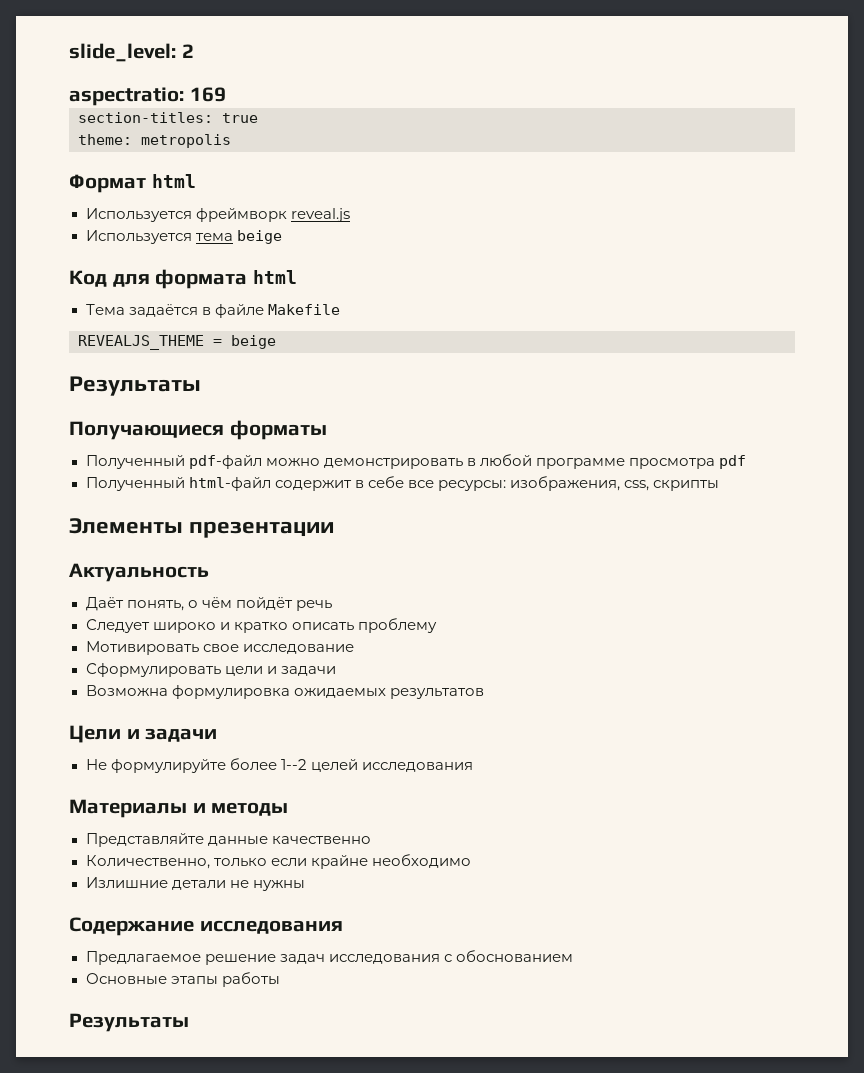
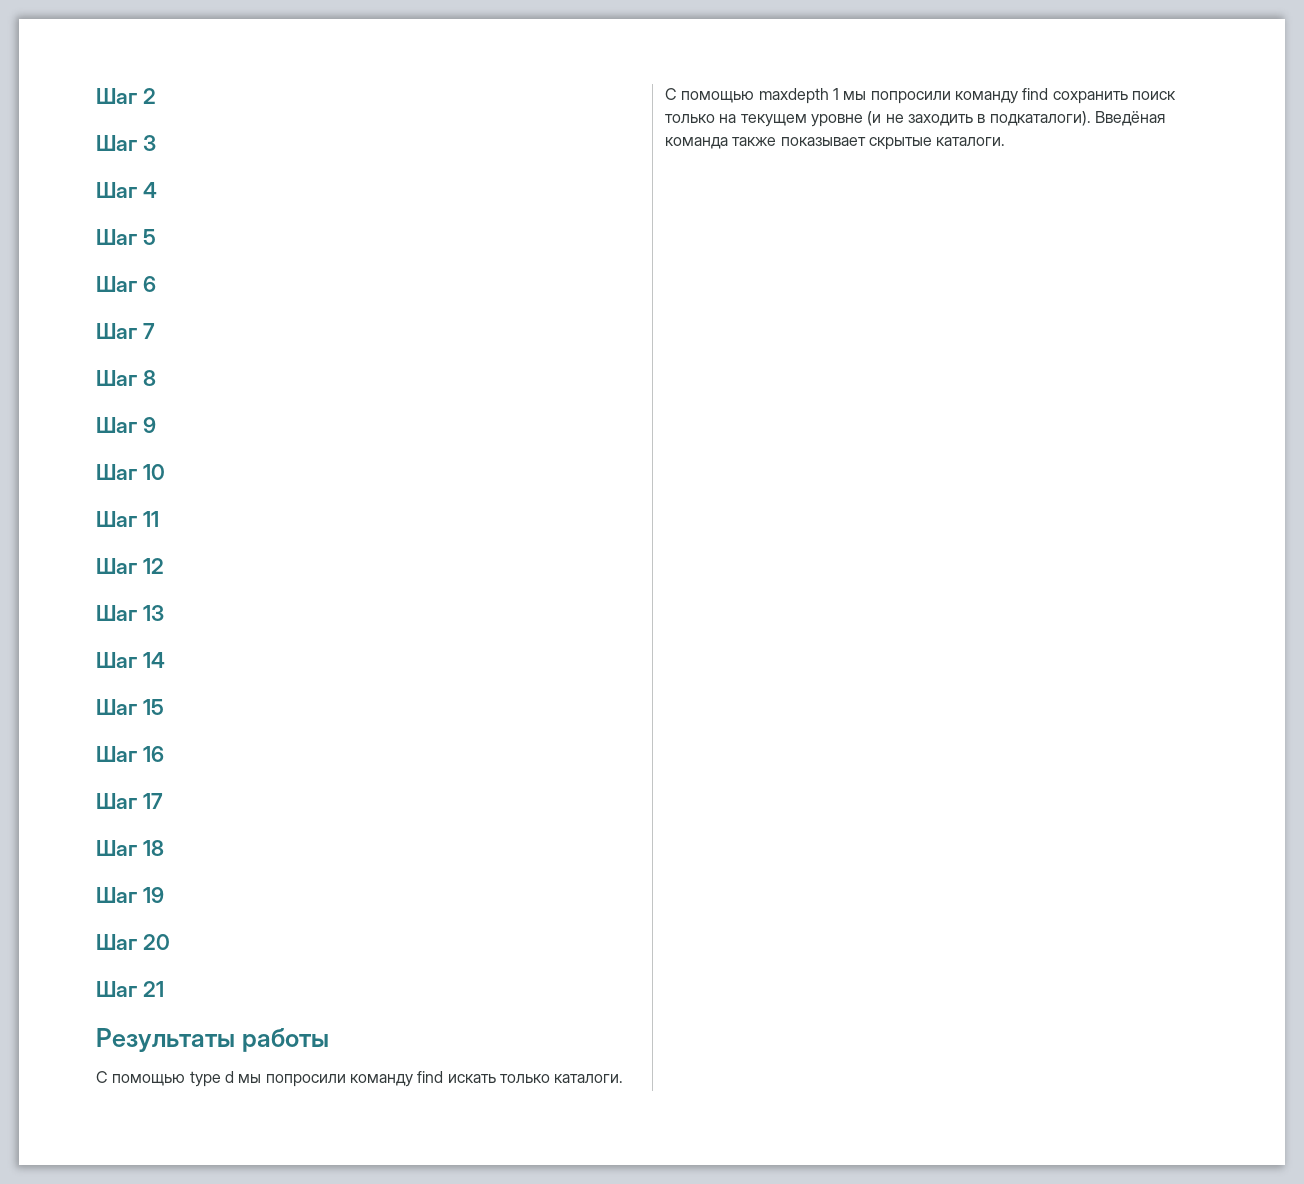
[69,43,176,62] slide_level: -> [96,88,137,104] Шаг
[69,87,226,106] [78,112,258,123] [78,134,231,148] [69,174,196,193] [85,208,350,222] [85,230,282,244] [69,269,297,289] [85,304,340,318] [78,335,276,350] [69,376,201,396] [69,420,327,440] [85,454,746,469] [85,476,719,491] [69,518,335,538] [69,563,209,582] [85,597,332,611] [85,618,437,633] [85,641,354,655] [85,663,336,677] [85,685,484,699] [69,725,218,743] [85,758,473,773] [69,799,289,818] [85,833,371,847] [85,854,471,869] [85,877,305,891] [69,917,343,936] [85,950,573,965] [85,972,280,987] [69,1013,189,1032] aspectratio: 169 // section-titles: true // theme: metropolis // Формат html // Используется фреймворк reveal.js // Используется тема beige // Код для формата html // Тема задаётся в файле Makefile // REVEALJS_THEME = beige // Результаты // Получающиеся форматы // Полученный pdf-файл можно демонстрировать в любой программе просмотра pdf // Полученный html-файл содержит в себе все ресурсы: изображения, css, скрипты // Элементы презентации // Актуальность // Даёт понять, о чём пойдёт речь // Следует широко и кратко описать проблему // Мотивировать свое исследование // Сформулировать цели и задачи // Возможна формулировка ожидаемых результатов // Цели и задачи // Не формулируйте более 1--2 целей исследования // Материалы и методы // Представляйте данные качественно // Количественно, только если крайне необходимо // Излишние детали не нужны // Содержание исследования // Предлагаемое решение задач исследования с обоснованием // Основные этапы работы // Результаты -> [96,135,156,151] [96,182,157,198] [96,229,156,245] [96,276,156,292] [96,323,155,339] [96,370,156,386] [96,417,156,433] [96,464,165,480] [96,511,159,527] [96,558,164,574] [96,605,164,621] [96,652,165,668] [96,699,164,715] [96,746,164,762] [96,793,163,809] [96,840,164,856] [96,887,164,903] [96,934,170,950] [96,981,164,997] [96,1028,329,1052] [96,1071,624,1087] [665,88,1176,104] [665,111,1165,127] [665,137,1006,150] Шаг 3 // Шаг 4 // Шаг 5 // Шаг 6 // Шаг 7 // Шаг 8 // Шаг 9 // Шаг 10 // Шаг 11 // Шаг 12 // Шаг 13 // Шаг 14 // Шаг 15 // Шаг 16 // Шаг 17 // Шаг 18 // Шаг 19 // Шаг 20 // Шаг 21 // Результаты работы // С помощью type d мы попросили команду find искать только каталоги. С помощью maxdepth 1 мы попросили команду find сохранить поиск только на текущем уровне (и не заходить в подкаталоги). Введёная команда также показывает скрытые каталоги.

